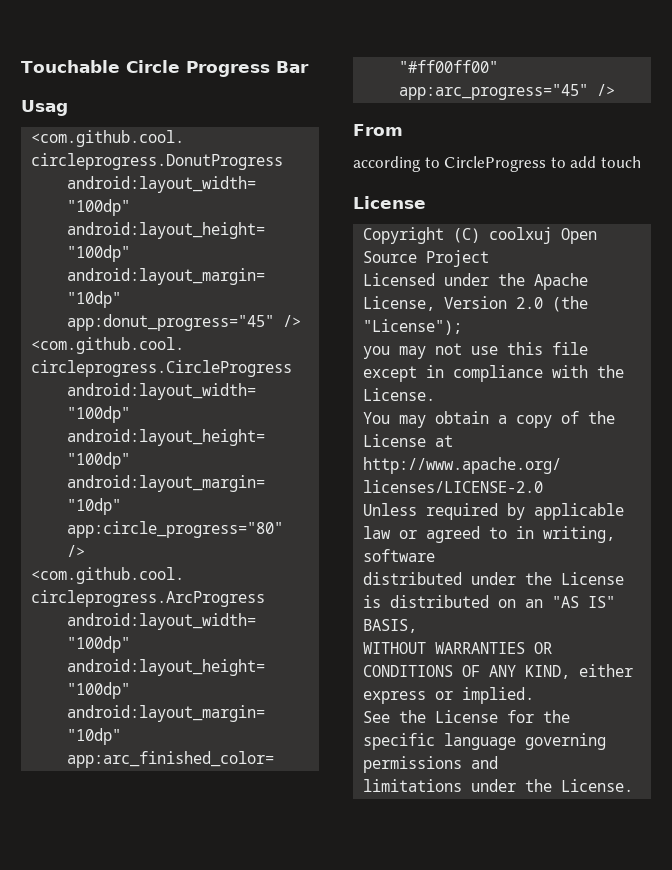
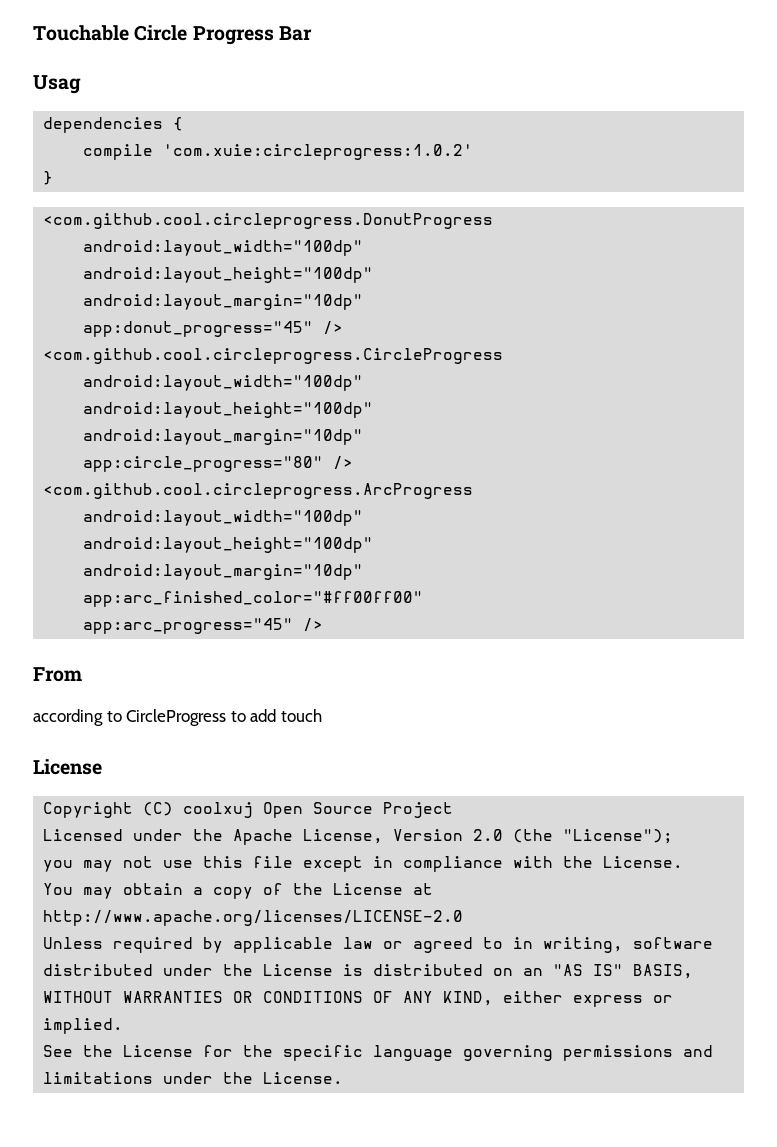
(68, 108) none -> [43,117,184,133] [83,144,474,160] [43,171,54,185] // dependencies { // compile 'com.xuie:circleprogress:1.0.2' // }

